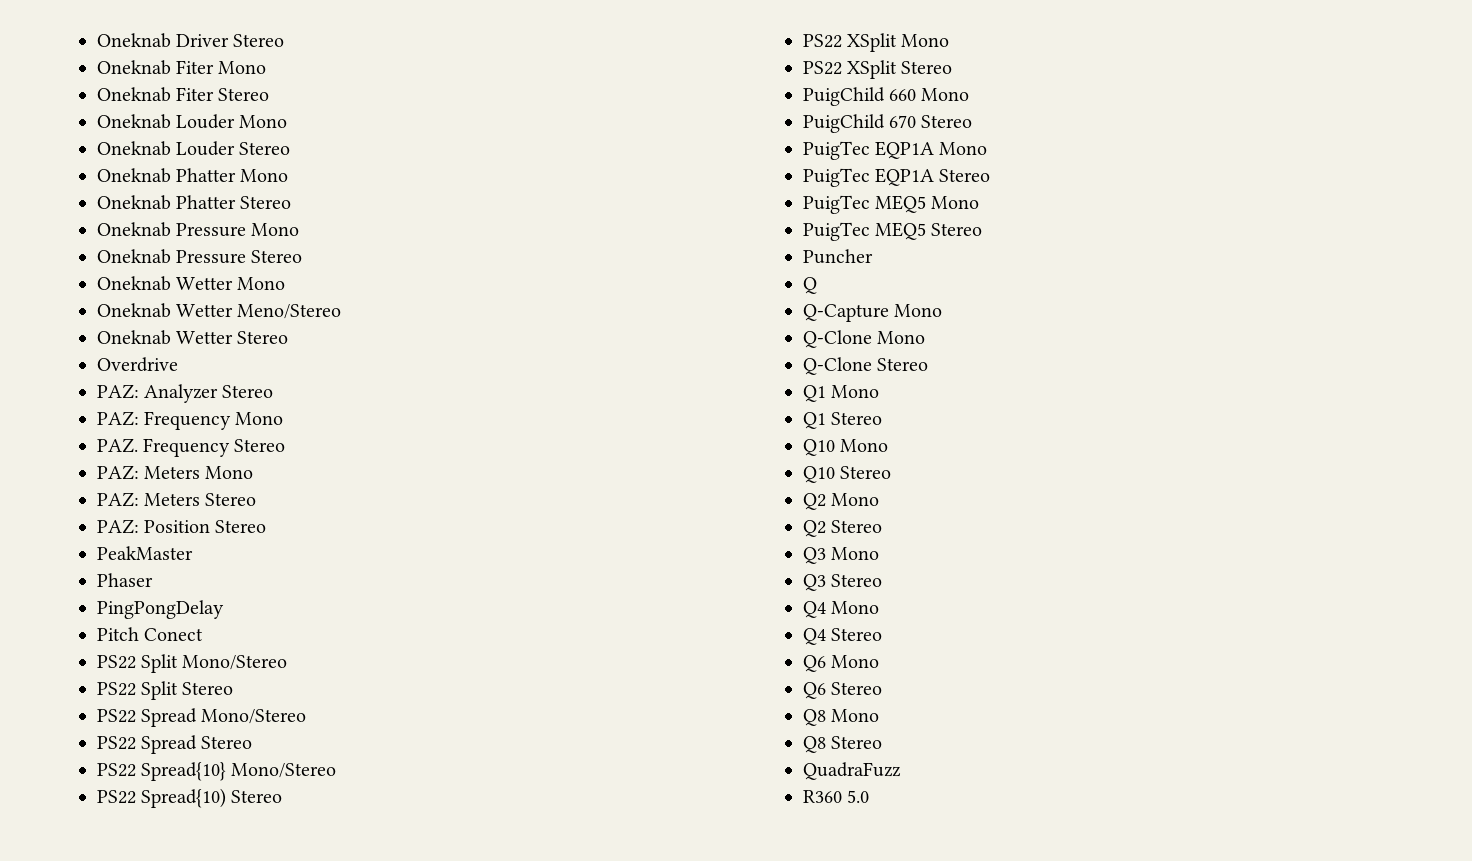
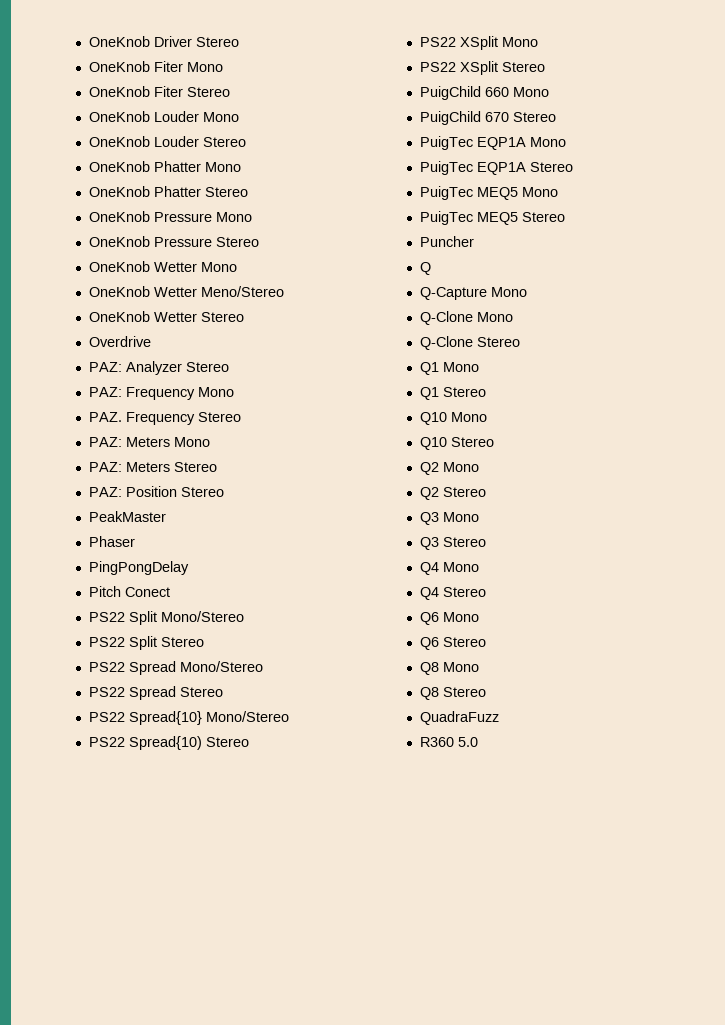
[96,33,171,48] Oneknab -> [89,36,151,47] OneKnob
[96,60,171,75] Oneknab -> [89,61,151,72] OneKnob
[96,87,171,102] Oneknab -> [89,86,151,97] OneKnob
[96,114,171,129] Oneknab -> [89,111,151,122] OneKnob
[96,141,171,156] Oneknab -> [89,136,151,147] OneKnob
[96,168,171,183] Oneknab -> [89,161,151,172] OneKnob
[96,195,171,210] Oneknab -> [89,186,151,197] OneKnob
[96,222,171,237] Oneknab -> [89,211,151,222] OneKnob
[96,249,171,264] Oneknab -> [89,236,151,247] OneKnob
[96,276,171,291] Oneknab -> [89,261,151,272] OneKnob
[96,303,171,318] Oneknab -> [89,286,151,297] OneKnob
[96,330,171,345] Oneknab -> [89,311,151,322] OneKnob

